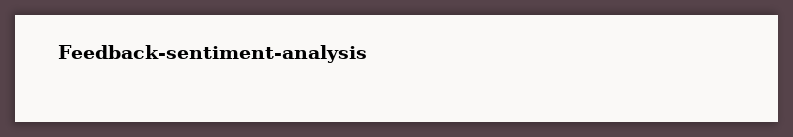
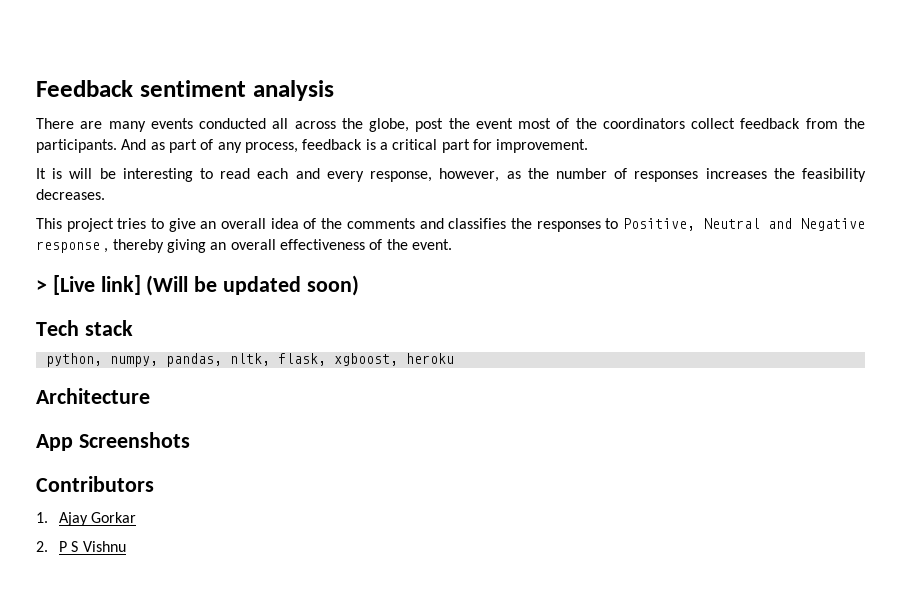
[58,45,367,63] Feedback-sentiment-analysis -> [36,80,334,101] [36,118,866,132] [36,139,589,153] [36,168,867,182] [36,189,105,200] [36,218,865,232] [36,239,452,253] [36,275,359,296] [36,320,133,336] [45,353,454,367] [36,388,150,404] [36,432,190,451] [36,476,154,492] [36,512,137,526] [36,541,126,552] Feedback sentiment analysis // There are many events conducted all across the globe, post the event most of the coordinators collect feedback from the participants. And as part of any process, feedback is a critical part for improvement. // It is will be interesting to read each and every response, however, as the number of responses increases the feasibility decreases. // This project tries to give an overall idea of the comments and classifies the responses to Positive, Neutral and Negative response , thereby giving an overall effectiveness of the event. // > [Live link] (Will be updated soon) // Tech stack // python, numpy, pandas, nltk, flask, xgboost, heroku // Architecture // App Screenshots // Contributors // 1. Ajay Gorkar // 2. P S Vishnu

